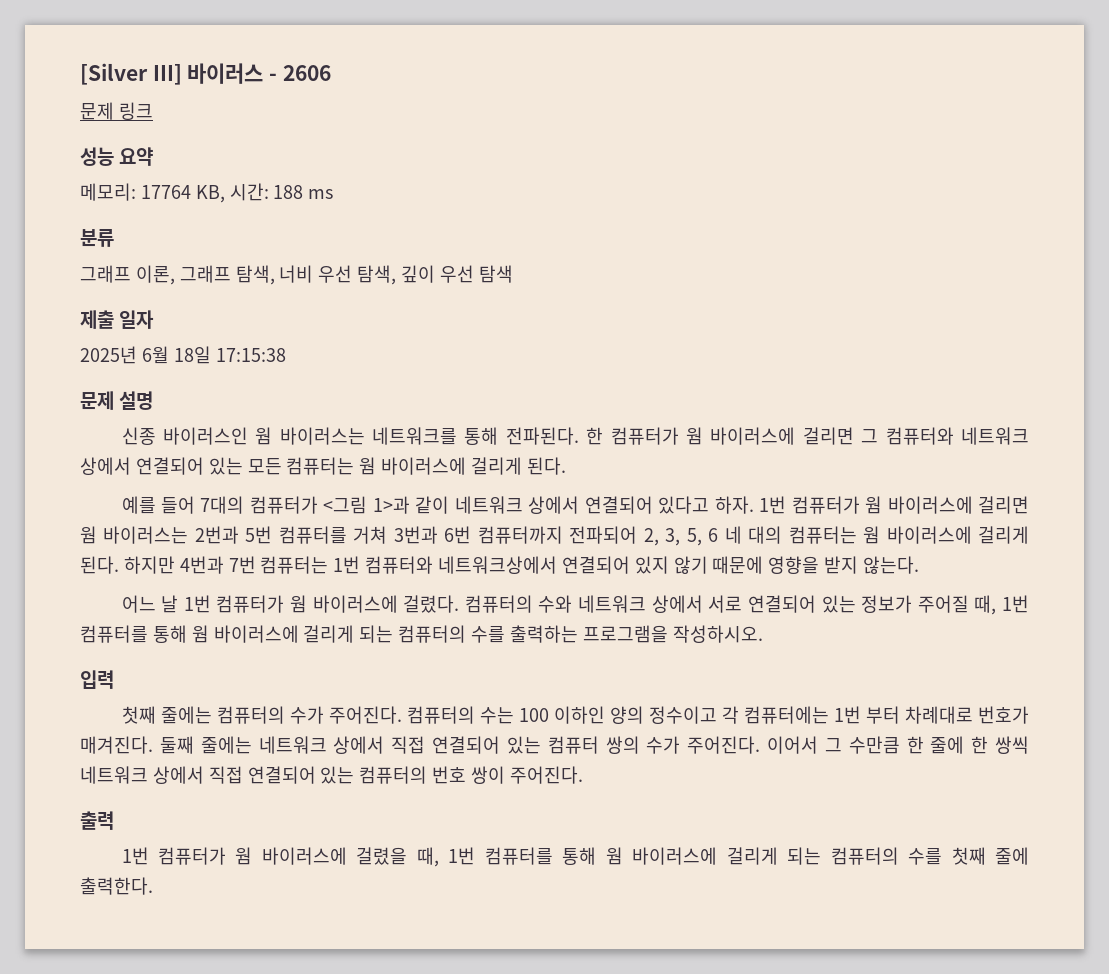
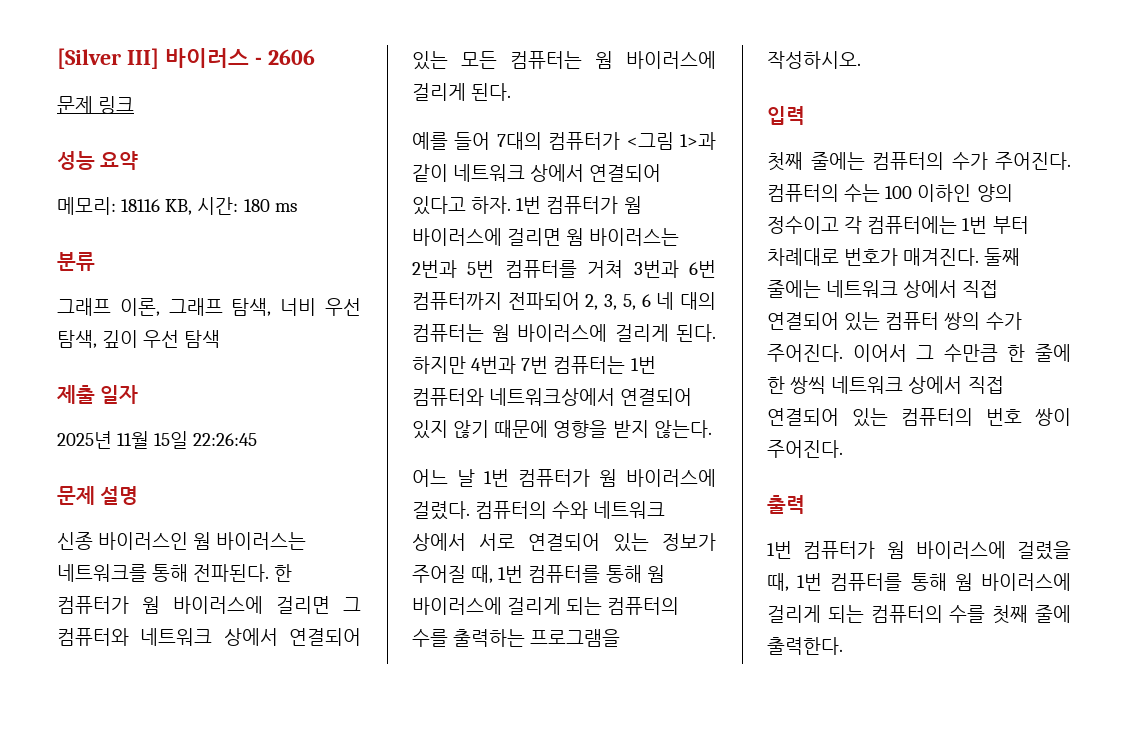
[140,185,191,199] 17764 -> [121,199,161,212] 18116
[273,185,304,199] 188 -> [243,199,270,212] 180
[141,346,286,364] 6월 18일 17:15:38 -> [117,431,258,449] 11월 15일 22:26:45

